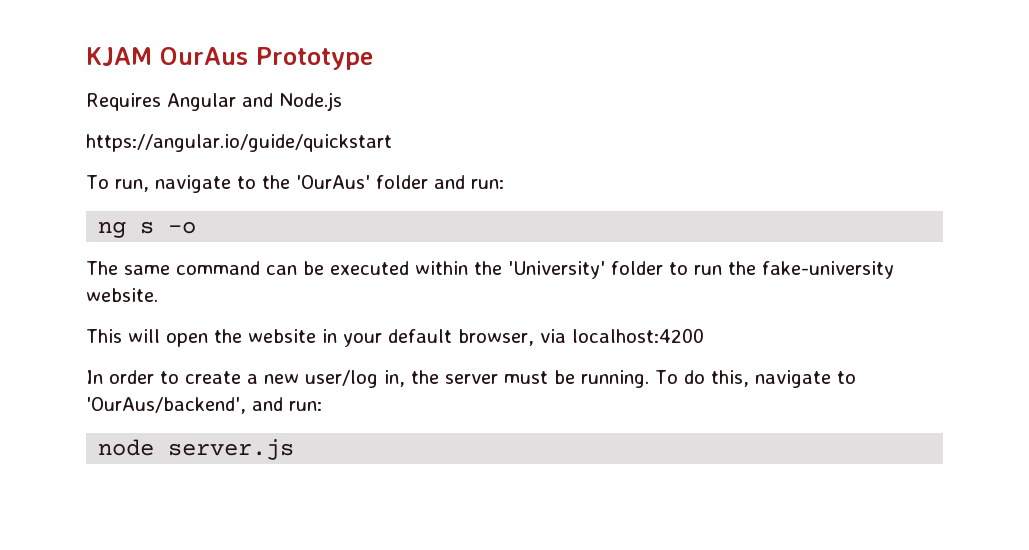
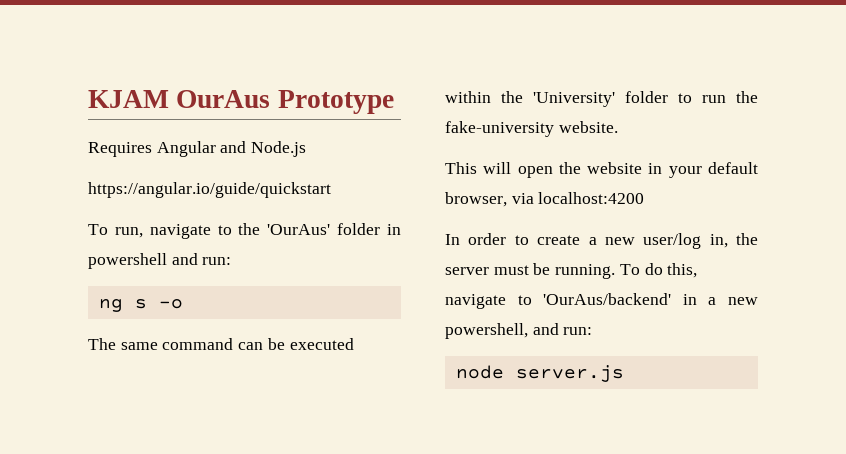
(428, 182) none -> [387,224,401,235] [88,253,167,269] in powershell
[86,397,246,414] 'OurAus/backend', -> [543,293,758,305] [445,323,528,339] 'OurAus/backend' in a new powershell,

